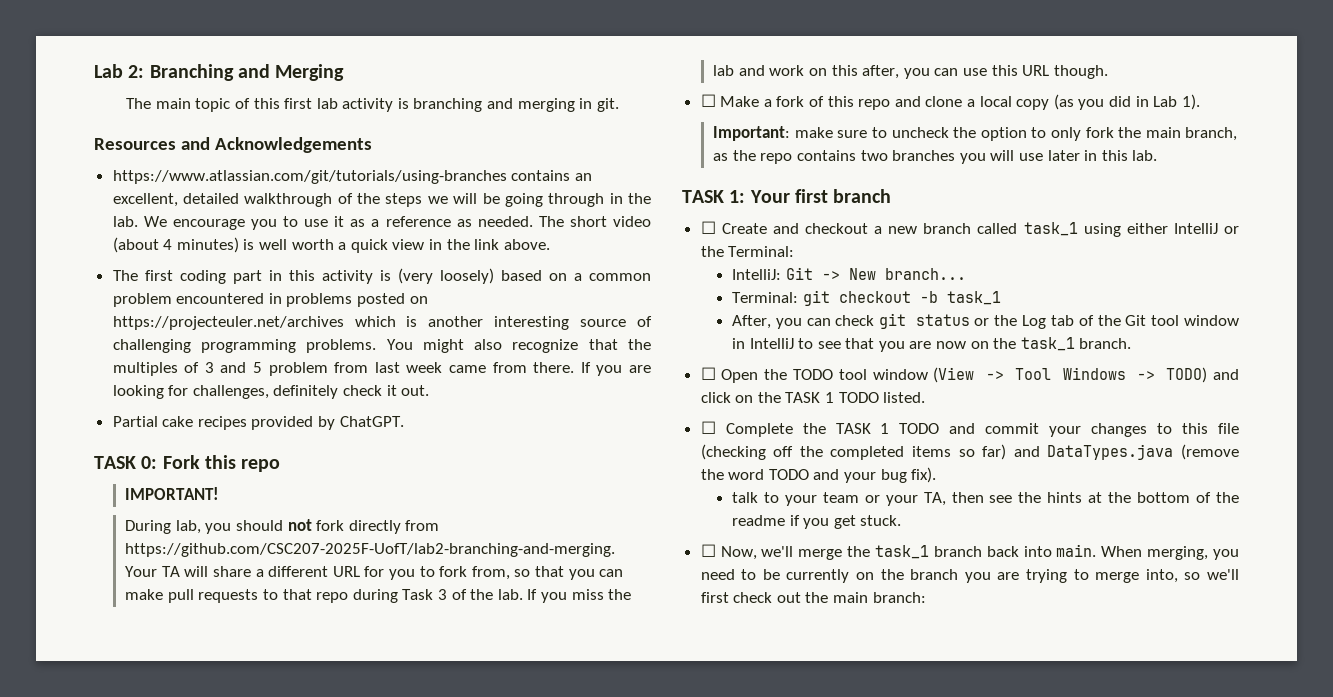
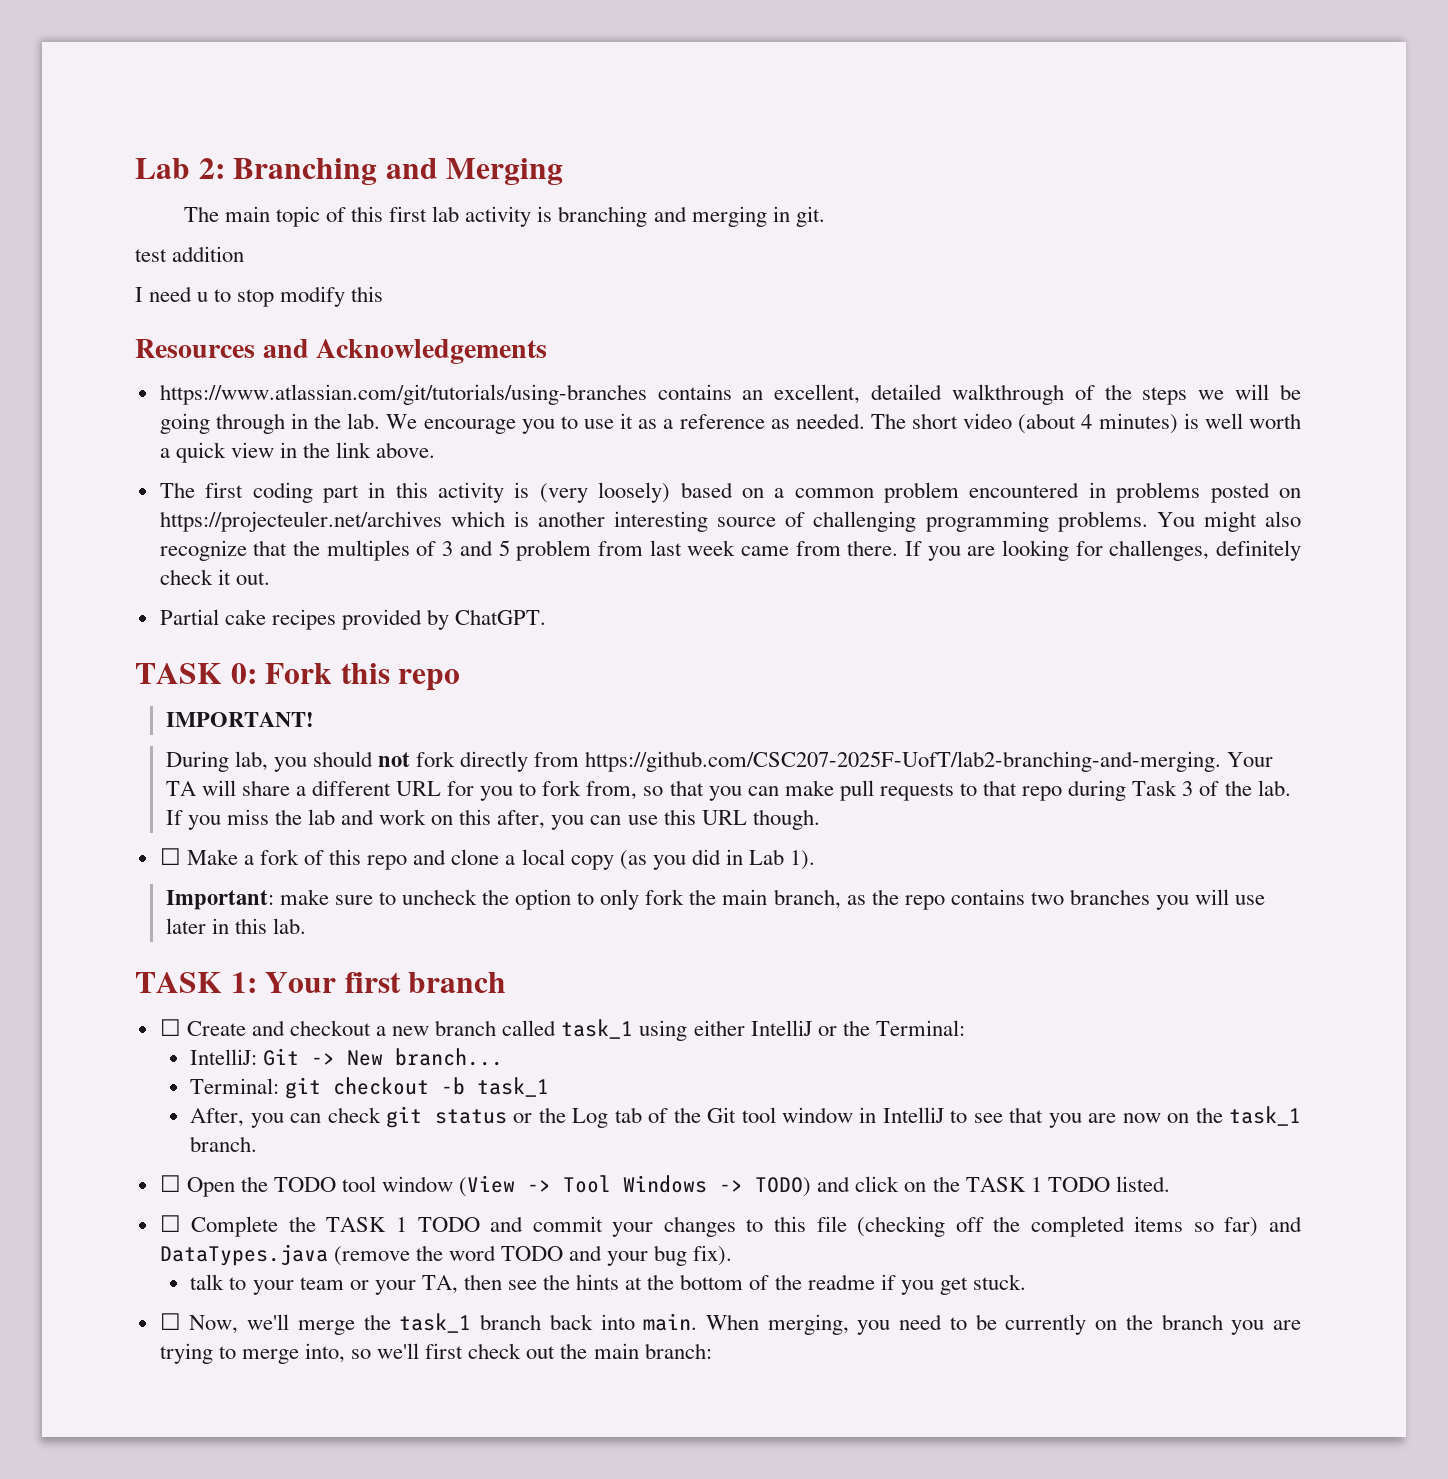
(619, 105) none -> [135,246,245,262] [135,286,384,307] // test addition // I need u to stop modify this

